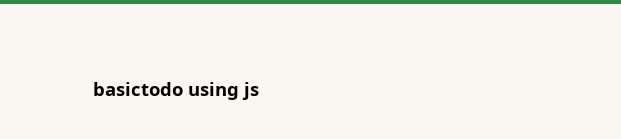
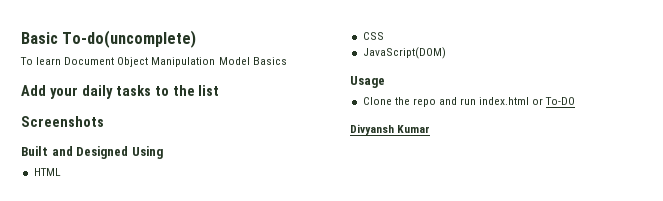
[93,82,259,100] basictodo using js -> [21,30,197,48] [20,57,287,67] [21,85,220,99] [21,116,104,127] [21,146,163,159] [33,168,61,176] [362,32,384,40] [362,47,446,59] [350,76,385,88] [362,97,576,107] [350,124,431,135] Basic To-do(uncomplete) // To learn Document Object Manipulation Model Basics // Add your daily tasks to the list // Screenshots // Built and Designed Using // HTML // CSS // JavaScript(DOM) // Usage // Clone the repo and run index.html or To-DO // Divyansh Kumar

